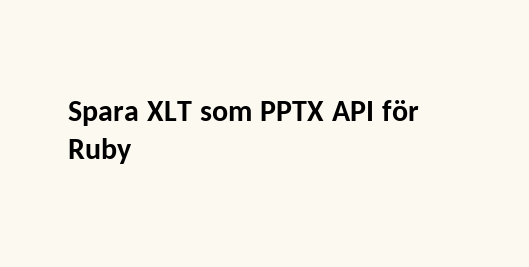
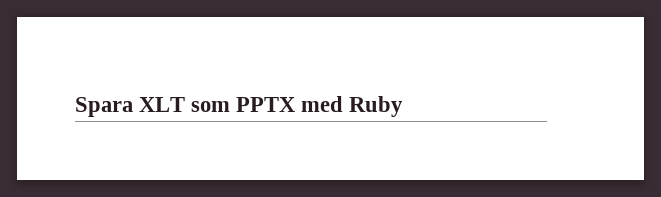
[331,100,419,121] API för -> [301,96,344,112] med

